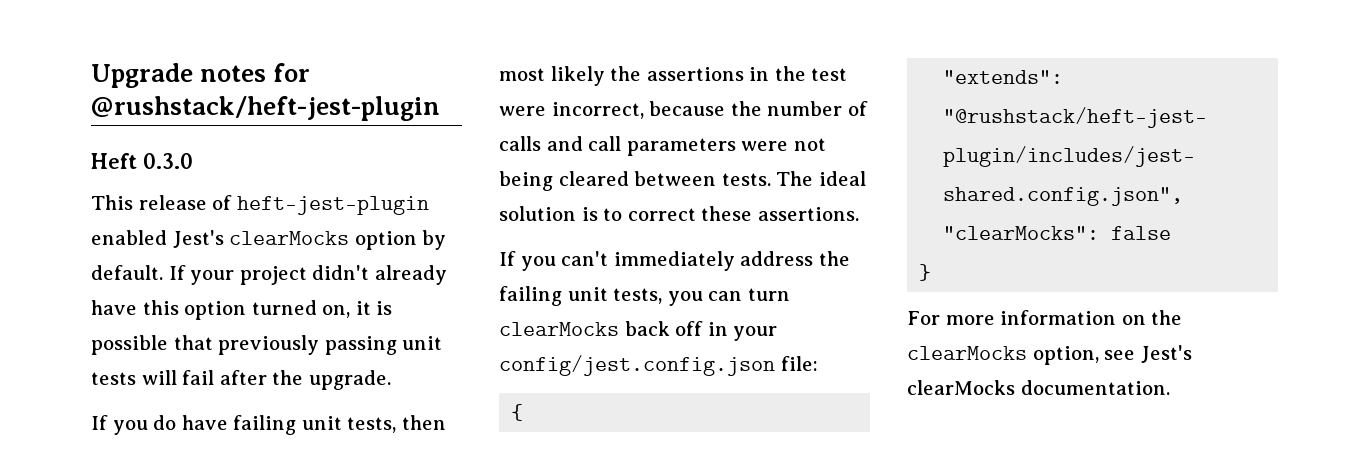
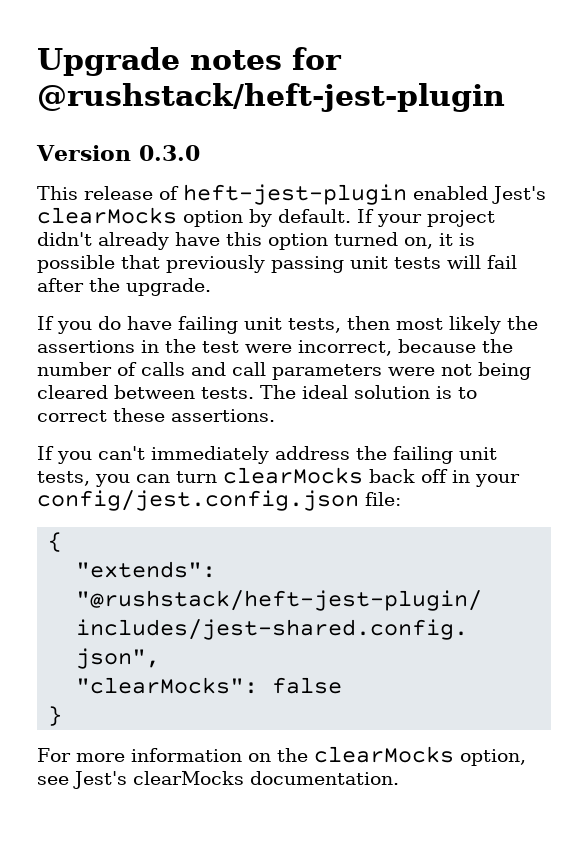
[91,153,137,169] Heft -> [36,145,131,161] Version

